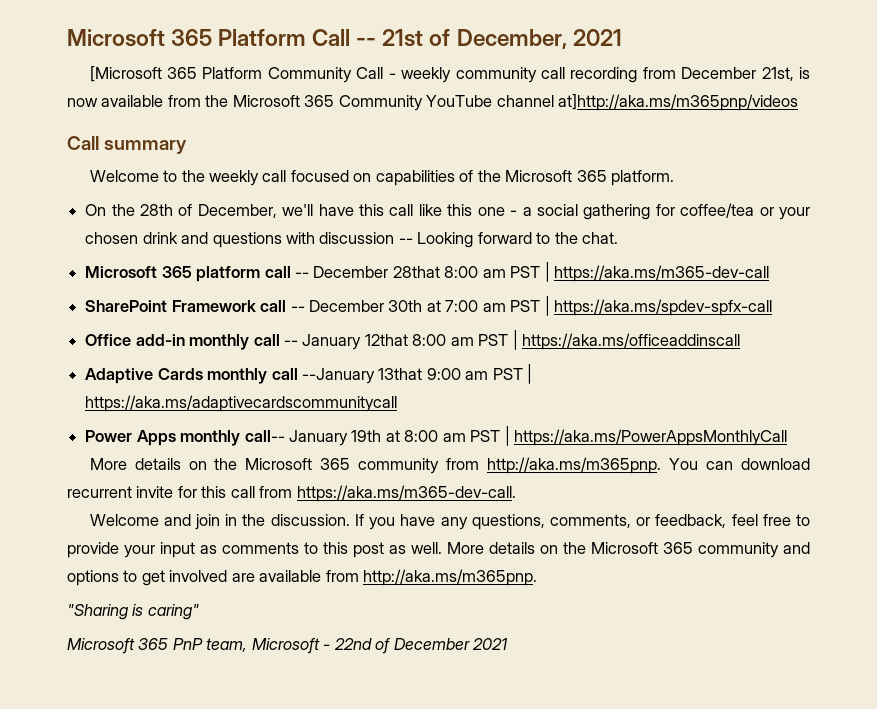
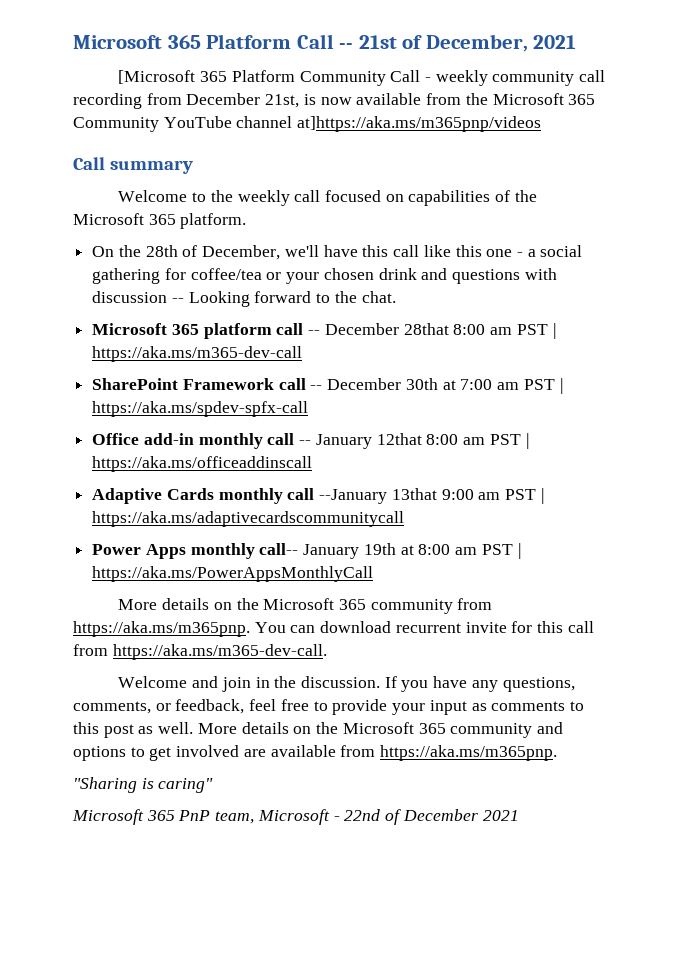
[558,94,799,111] at]http://aka.ms/m365pnp/videos -> [297,116,542,132] at]https://aka.ms/m365pnp/videos
[487,457,662,474] http://aka.ms/m365pnp. -> [73,621,250,637] https://aka.ms/m365pnp.
[363,569,538,586] http://aka.ms/m365pnp. -> [380,745,558,761] https://aka.ms/m365pnp.

